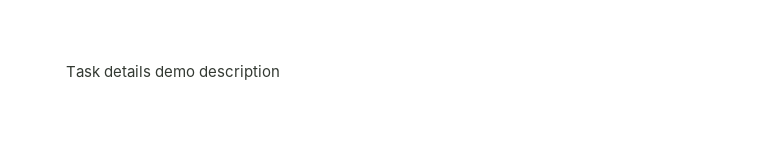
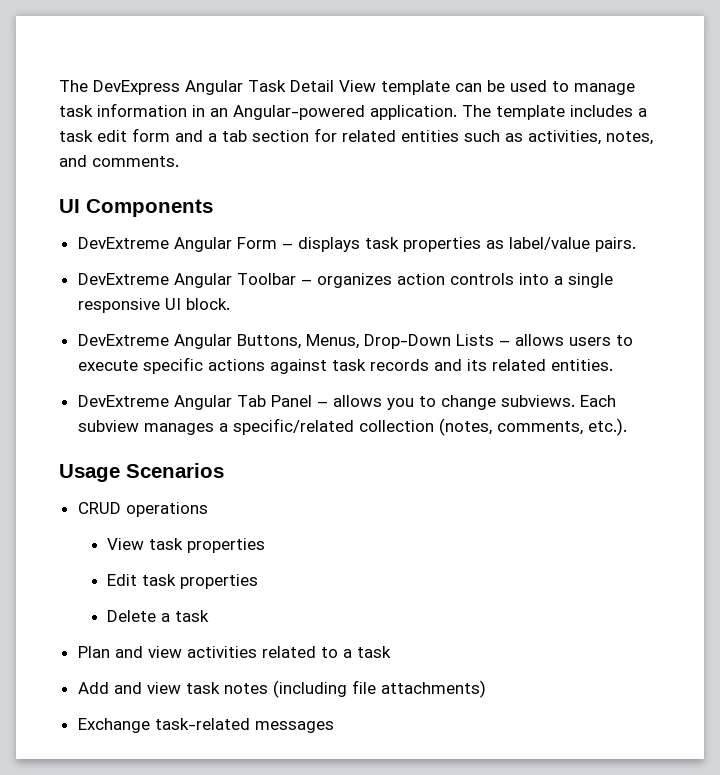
[66,64,281,80] Task details demo description -> [59,80,635,95] [59,103,647,120] [59,128,653,145] [59,155,179,167] [59,199,213,217] [77,237,636,252] [77,273,613,288] [77,298,230,313] [77,334,633,349] [77,357,613,374] [77,395,616,410] [77,418,627,436] [59,463,224,482] [77,502,208,517] [106,538,265,553] [106,574,258,589] [106,610,209,622] [77,646,391,658] [77,680,486,698] [77,718,334,733] The DevExpress Angular Task Detail View template can be used to manage task information in an Angular-powered application. The template includes a task edit form and a tab section for related entities such as activities, notes, and comments. // UI Components // DevExtreme Angular Form – displays task properties as label/value pairs. // DevExtreme Angular Toolbar – organizes action controls into a single responsive UI block. // DevExtreme Angular Buttons, Menus, Drop-Down Lists – allows users to execute specific actions against task records and its related entities. // DevExtreme Angular Tab Panel – allows you to change subviews. Each subview manages a specific/related collection (notes, comments, etc.). // Usage Scenarios // CRUD operations // View task properties // Edit task properties // Delete a task // Plan and view activities related to a task // Add and view task notes (including file attachments) // Exchange task-related messages

